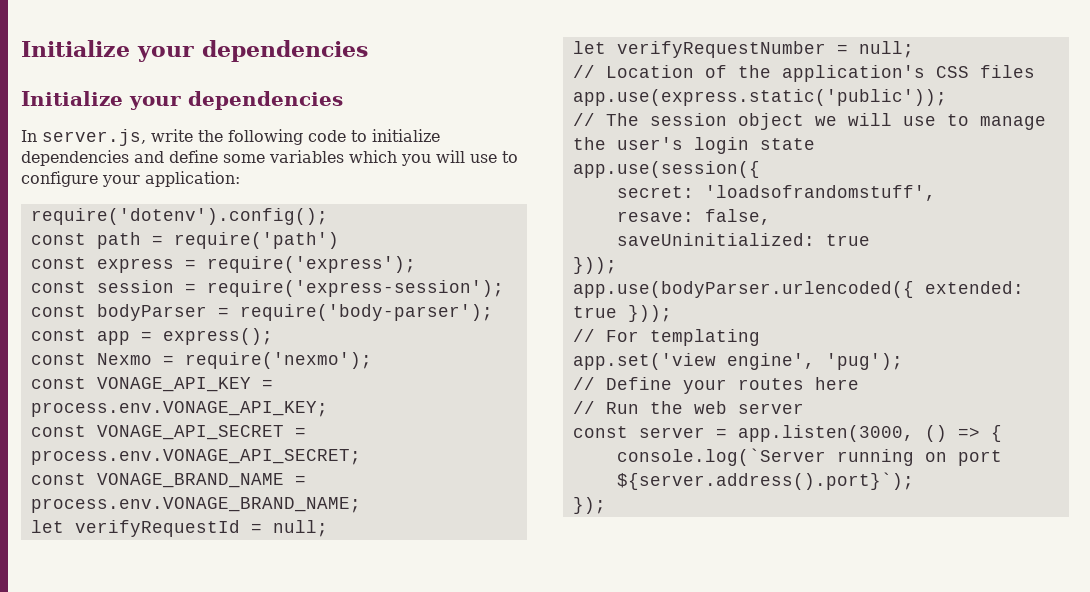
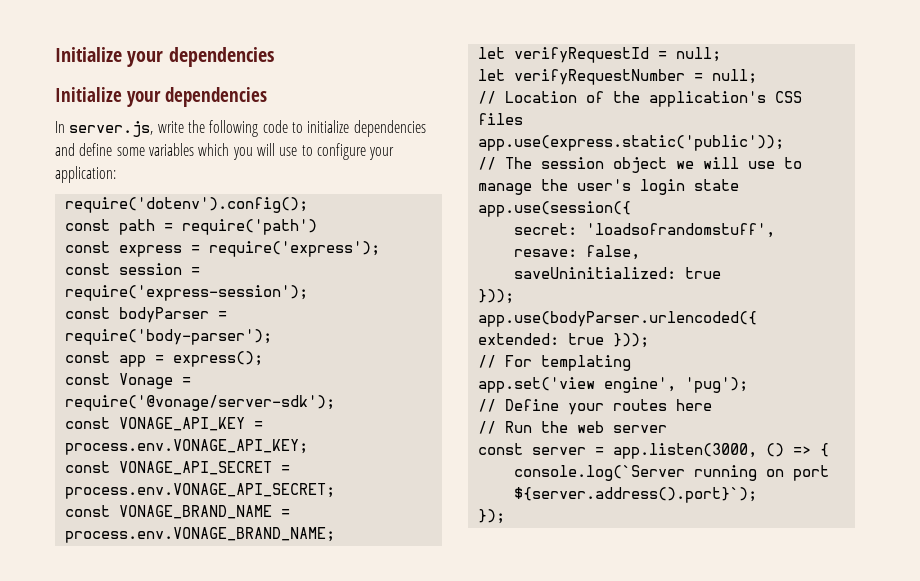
[96,352,372,369] Nexmo = require('nexmo'); -> [118,373,191,389] [64,395,335,411] Vonage = require('@vonage/server-sdk');

